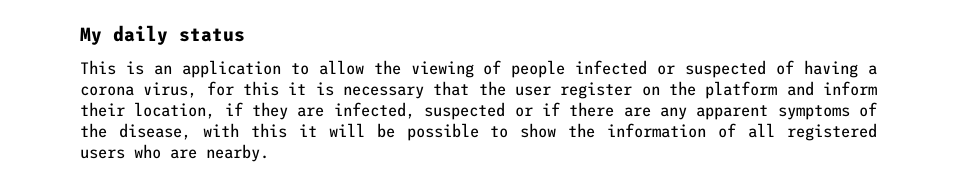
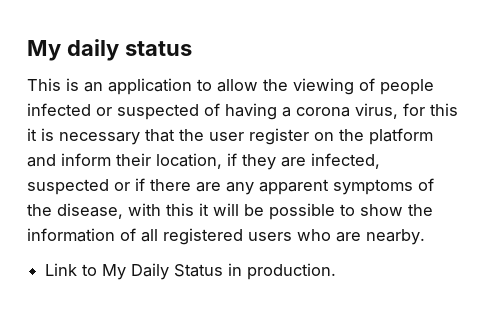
(269, 153) none -> [45,263,337,280] // Link to My Daily Status in production.

